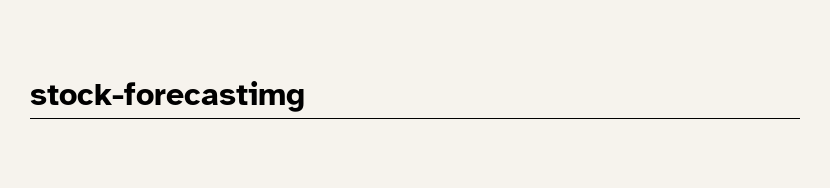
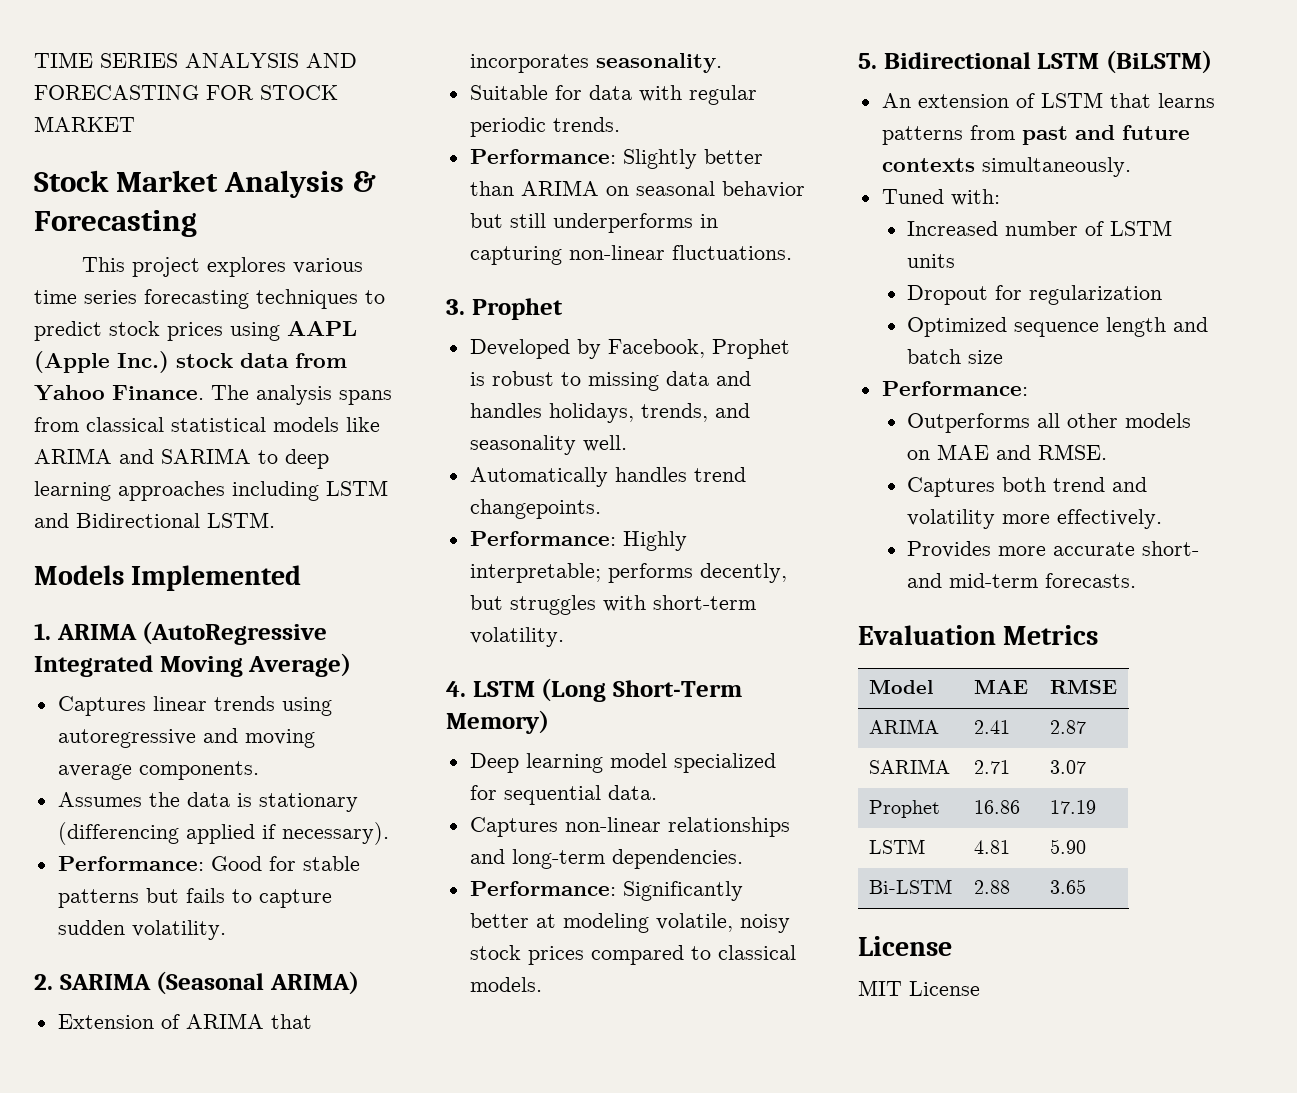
[30,81,305,112] stock-forecastimg -> [34,52,357,68] [34,85,338,100] [34,116,135,132] [34,170,376,198] [34,210,197,237] [81,257,363,277] [34,289,385,309] [34,321,357,341] [34,351,347,373] [34,385,392,405] [34,417,380,432] [34,448,329,469] [34,480,388,501] [34,512,275,528] [34,565,302,591] [34,621,328,645] [34,653,352,677] [57,696,332,716] [57,728,315,748] [57,761,259,780] [57,792,358,812] [57,822,389,845] [57,856,360,871] [57,888,332,908] [57,920,226,940] [34,971,359,995] [57,1013,312,1029] [469,53,722,73] [469,85,757,105] [469,117,620,137] [469,149,763,169] [469,180,805,198] [469,213,718,233] [469,245,792,265] [446,298,563,320] [469,339,790,359] [469,371,751,391] [469,403,750,423] [469,435,627,455] [469,467,746,487] [469,499,601,519] [469,531,687,551] [469,563,787,583] [469,595,756,615] [469,627,564,647] [446,678,742,702] [446,710,549,734] [469,753,776,773] [469,785,657,805] [469,817,790,837] [469,849,743,869] [469,881,743,901] [469,913,790,933] [469,945,796,965] [469,977,542,992] [858,50,1212,74] [881,92,1215,108] [881,125,1190,145] [881,157,1131,177] [881,189,1000,206] [907,220,1173,236] [907,254,956,268] [907,285,1163,305] [907,317,1209,337] [907,349,1004,364] [881,381,1028,396] [907,413,1192,433] [907,444,1108,460] [907,477,1148,497] [907,509,1163,529] [907,541,1200,558] [907,573,1137,588] [858,625,1099,645] [868,679,933,694] [973,679,1028,694] [1049,679,1117,694] [868,719,939,734] [973,720,1010,734] [1049,720,1086,734] [868,759,950,774] [973,760,1010,774] [1049,760,1086,774] [868,800,940,818] [973,800,1020,814] [1049,800,1096,814] [868,839,925,854] [973,840,1010,854] [1049,839,1086,854] [868,879,952,894] [973,880,1010,894] [1049,879,1086,894] [858,936,952,956] [858,980,980,996] TIME SERIES ANALYSIS AND FORECASTING FOR STOCK MARKET // Stock Market Analysis & Forecasting // This project explores various time series forecasting techniques to predict stock prices using AAPL (Apple Inc.) stock data from Yahoo Finance. The analysis spans from classical statistical models like ARIMA and SARIMA to deep learning approaches including LSTM and Bidirectional LSTM. // Models Implemented // 1. ARIMA (AutoRegressive Integrated Moving Average) // Captures linear trends using autoregressive and moving average components. // Assumes the data is stationary (differencing applied if necessary). // Performance: Good for stable patterns but fails to capture sudden volatility. // 2. SARIMA (Seasonal ARIMA) // Extension of ARIMA that incorporates seasonality. // Suitable for data with regular periodic trends. // Performance: Slightly better than ARIMA on seasonal behavior but still underperforms in capturing non-linear fluctuations. // 3. Prophet // Developed by Facebook, Prophet is robust to missing data and handles holidays, trends, and seasonality well. // Automatically handles trend changepoints. // Performance: Highly interpretable; performs decently, but struggles with short-term volatility. // 4. LSTM (Long Short-Term Memory) // Deep learning model specialized for sequential data. // Captures non-linear relationships and long-term dependencies. // Performance: Significantly better at modeling volatile, noisy stock prices compared to classical models. // 5. Bidirectional LSTM (BiLSTM) // An extension of LSTM that learns patterns from past and future contexts simultaneously. // Tuned with: // Increased number of LSTM units // Dropout for regularization // Optimized sequence length and batch size // Performance: // Outperforms all other models on MAE and RMSE. // Captures both trend and volatility more effectively. // Provides more accurate short- and mid-term forecasts. // Evaluation Metrics // Model | MAE | RMSE // ARIMA | 2.41 | 2.87 // SARIMA | 2.71 | 3.07 // Prophet | 16.86 | 17.19 // LSTM | 4.81 | 5.90 // Bi-LSTM | 2.88 | 3.65 // License // MIT License

